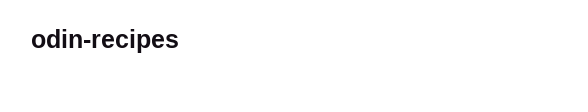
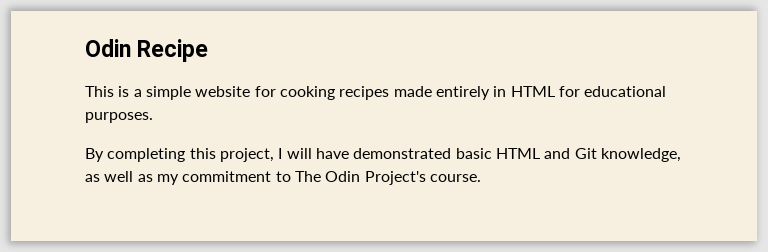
[31,29,179,53] odin-recipes -> [85,39,209,62] [85,86,667,100] [85,112,153,123] [85,148,681,162] [85,171,481,185] Odin Recipe // This is a simple website for cooking recipes made entirely in HTML for educational purposes. // By completing this project, I will have demonstrated basic HTML and Git knowledge, as well as my commitment to The Odin Project's course.

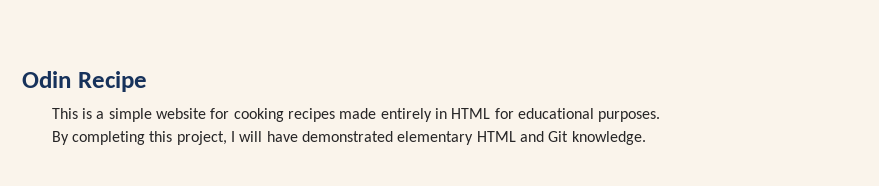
[455,148,492,159] basic -> [397,131,474,145] elementary
[600,148,681,162] [85,171,481,185] knowledge, as well as my commitment to The Odin Project's course. -> [571,131,646,145] knowledge.

